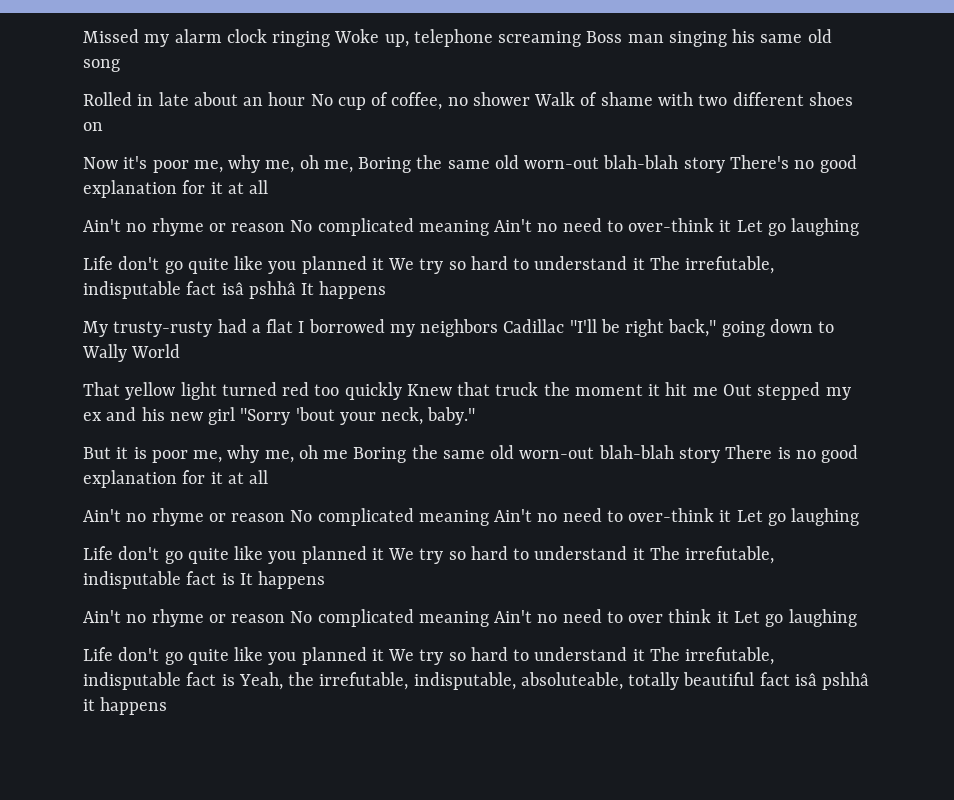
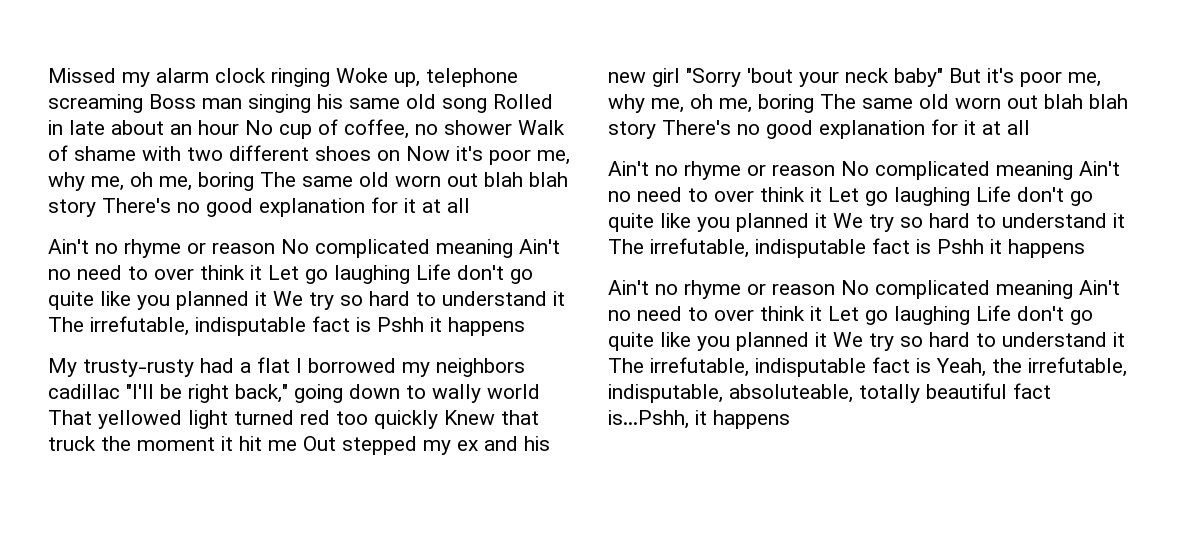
(120, 65) // -> (487, 105) none
(103, 126) // -> (400, 155) none
[358,155,679,173] Boring the same old worn-out blah-blah -> [198,172,568,191] boring The same old worn out blah blah
[628,218,860,236] over-think it Let go laughing // -> [154,265,410,284] over think it Let go laughing
[221,281,315,299] isâ pshhâ It -> [356,317,442,332] is Pshh it
[503,319,565,333] Cadillac -> [48,384,120,399] cadillac
[82,344,181,362] [83,382,176,400] Wally World // That yellow -> [432,384,540,403] [48,410,182,429] wally world That yellowed
[381,407,476,425] [83,445,791,463] neck, baby." // But it is poor me, why me, oh me Boring the same old worn-out blah-blah story There is -> [845,68,1101,87] [608,94,1128,113] [608,120,731,139] neck baby" But it's poor me, why me, oh me, boring The same old worn out blah blah story There's
[628,508,860,526] over-think it Let go laughing // -> [714,187,970,206] over think it Let go laughing
[239,573,253,585] It -> [937,239,1002,254] Pshh it
(857, 618) // -> (970, 315) none
[794,672,870,690] isâ pshhâ -> [608,410,689,429] is...Pshh,

